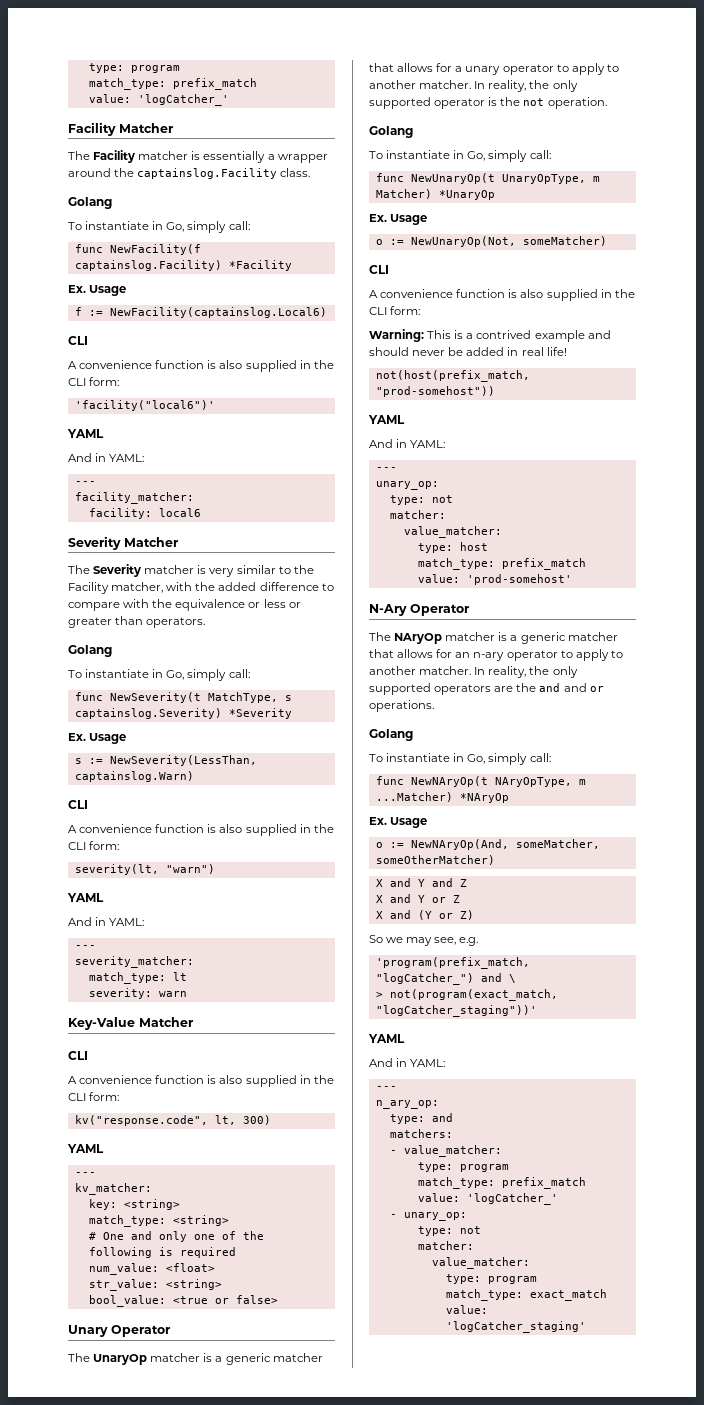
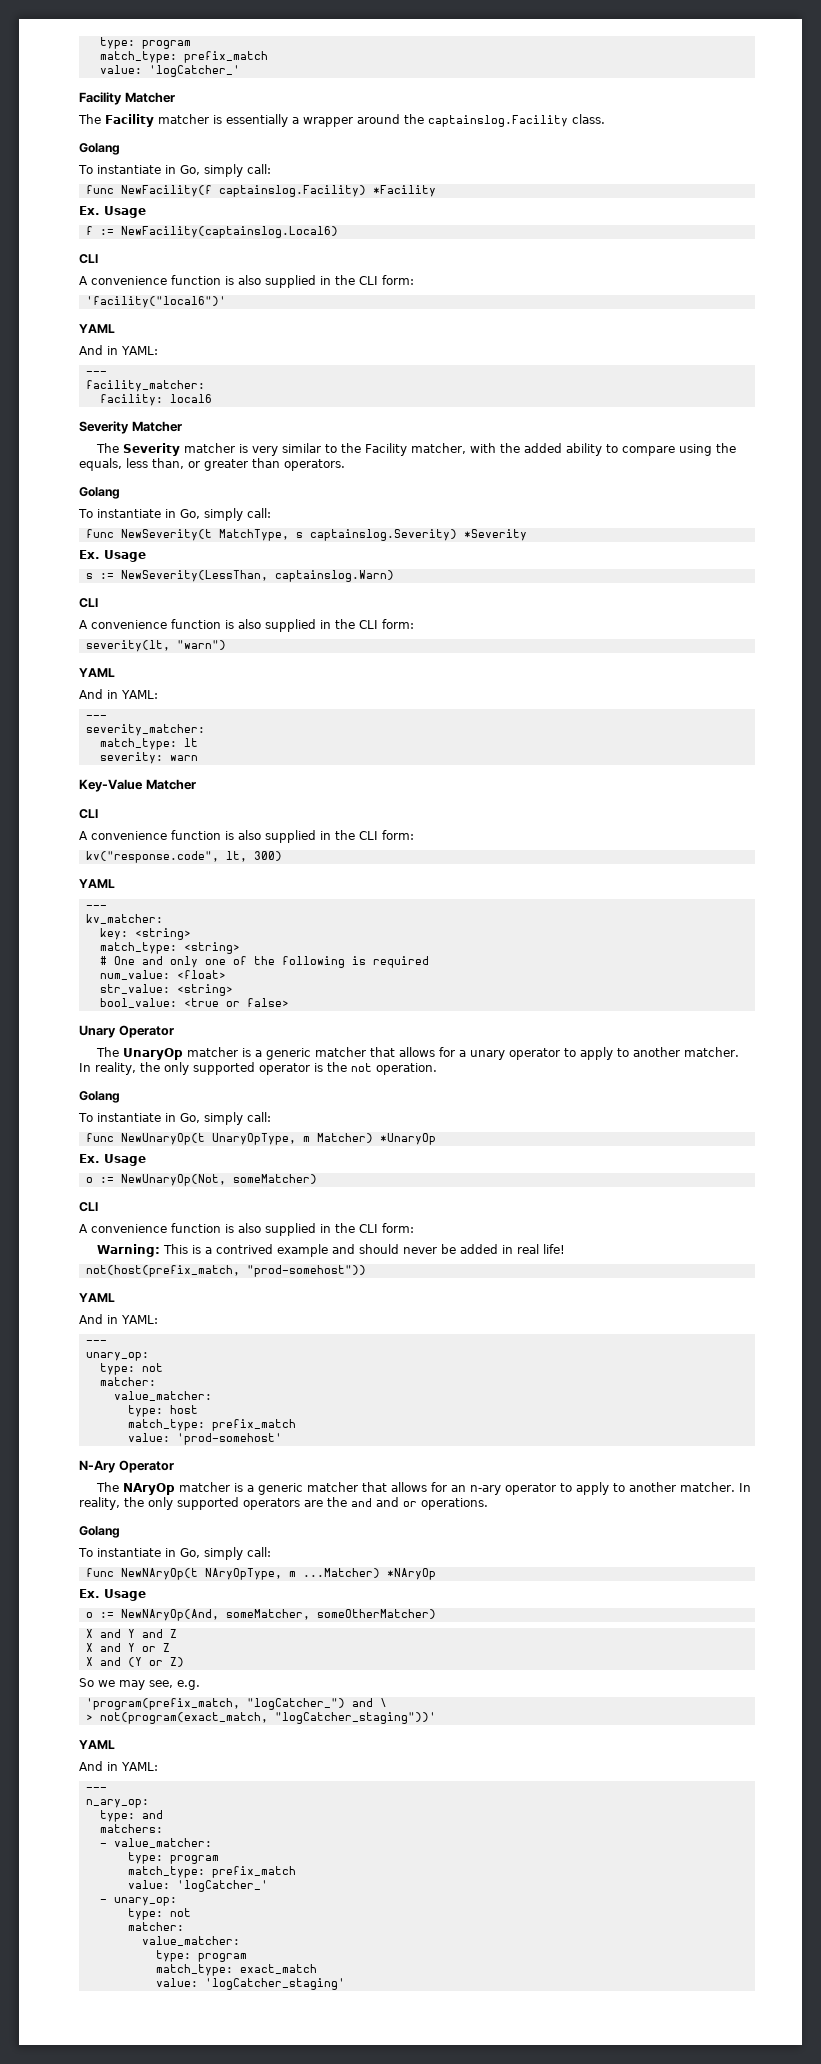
[259,582,319,591] difference -> [566,443,603,456] ability
[123,599,286,611] with the equivalence or less -> [679,443,737,456] [79,458,184,471] using the equals, less than,

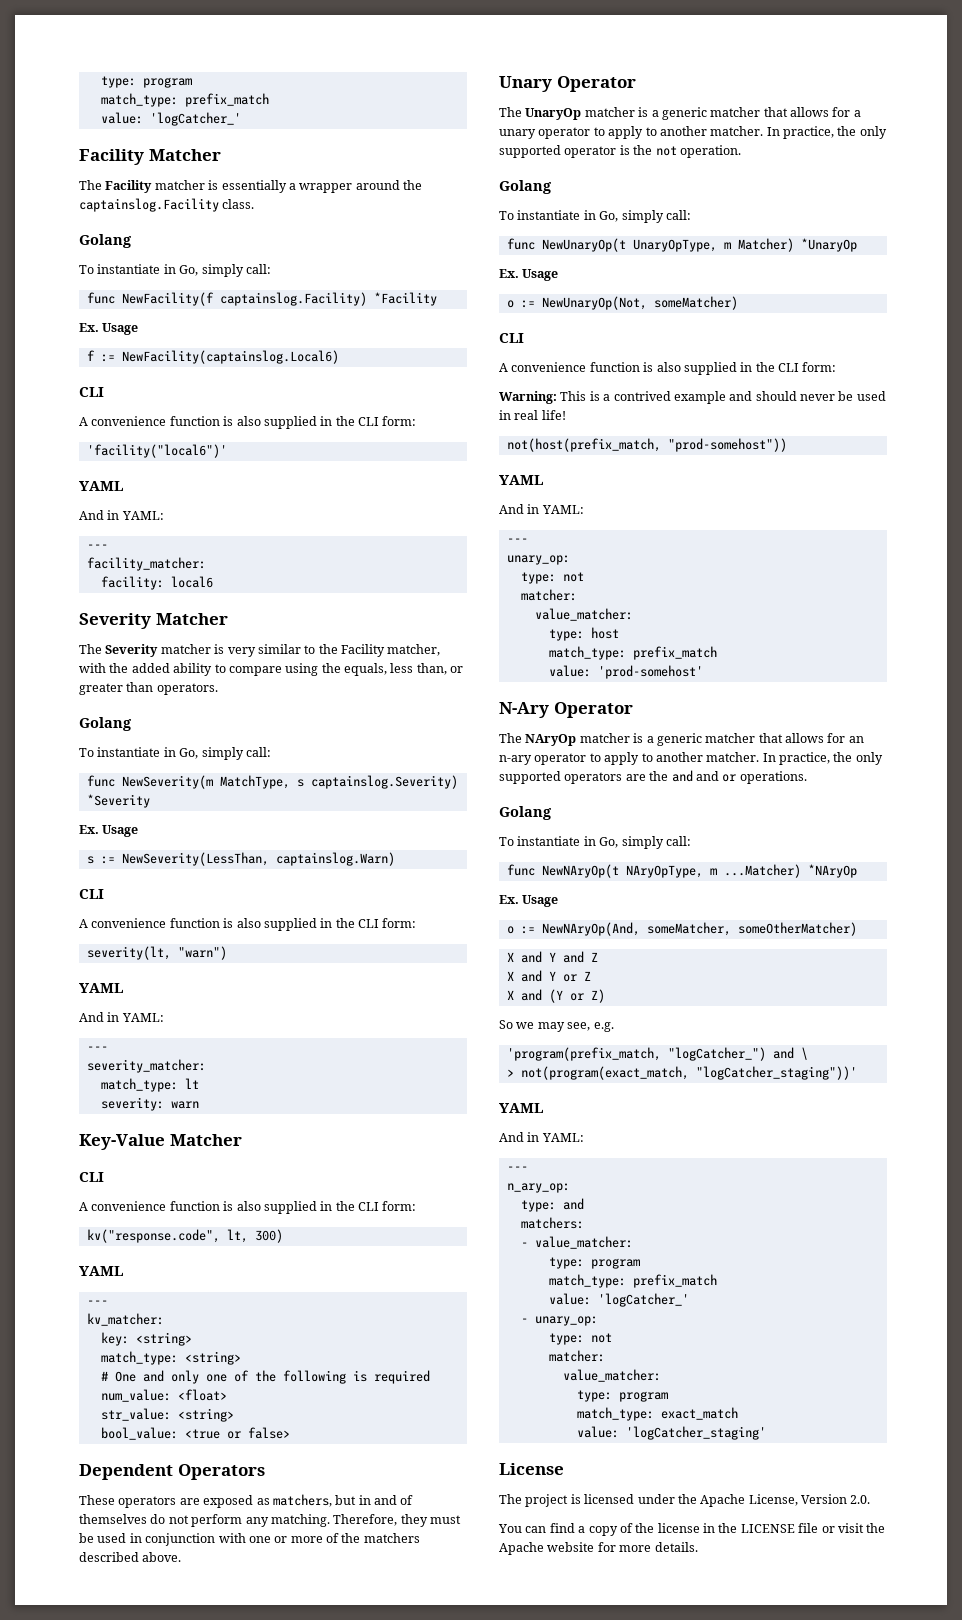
[120,529,212,541] NewSeverity(t -> [121,775,213,789] NewSeverity(m
(289, 1002) none -> [79,1464,265,1480] [79,1494,414,1508] [79,1514,461,1527] [79,1533,420,1546] [79,1552,182,1562] // Dependent Operators // These operators are exposed as matchers, but in and of themselves do not perform any matching. Therefore, they must be used in conjunction with one or more of the matchers described above.
[95,1062,136,1075] reality, -> [783,126,834,139] practice,
[460,1244,499,1254] added -> [856,391,886,401] used
[79,1497,120,1510] reality, -> [779,752,830,765] practice,
(345, 1984) none -> [499,1463,564,1475] [499,1494,871,1507] [498,1523,886,1536] [499,1542,698,1555] // License // The project is licensed under the Apache License, Version 2.0. // You can find a copy of the license in the LICENSE file or visit the Apache website for more details.

